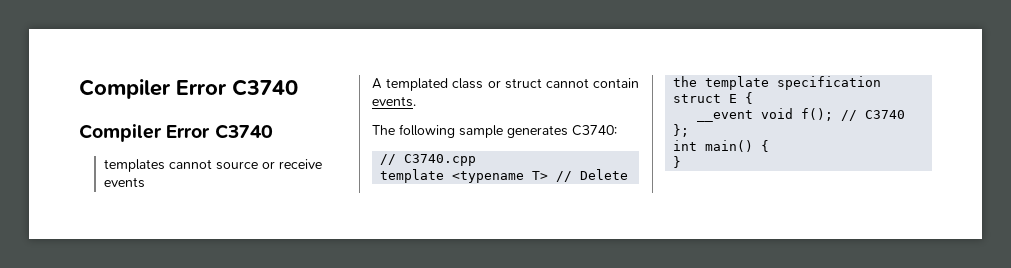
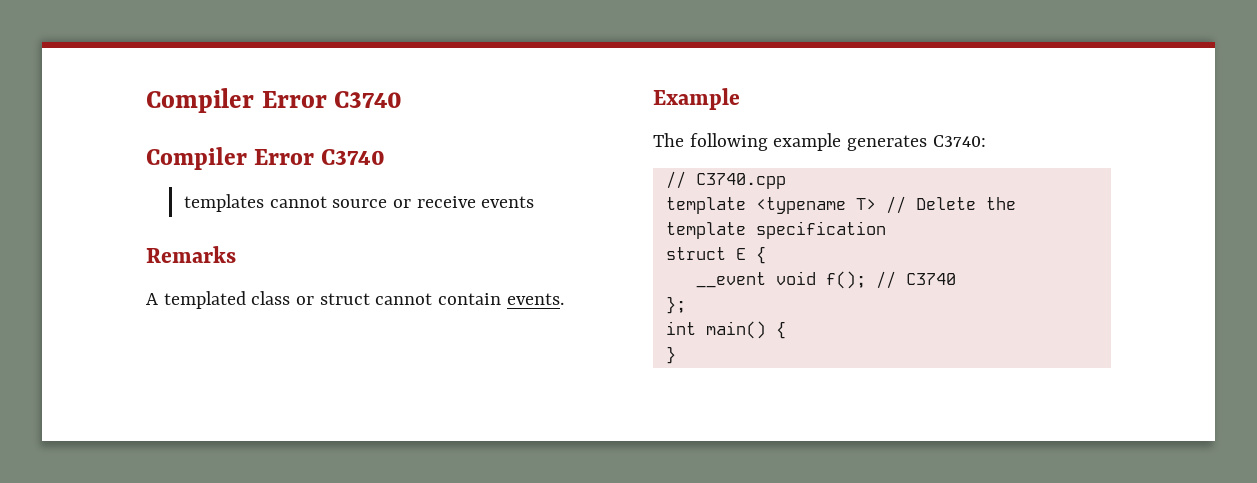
(145, 182) none -> [146,246,236,263] // Remarks
(416, 101) none -> [653,88,740,110] // Example
[459,125,503,138] sample -> [773,133,842,151] example

